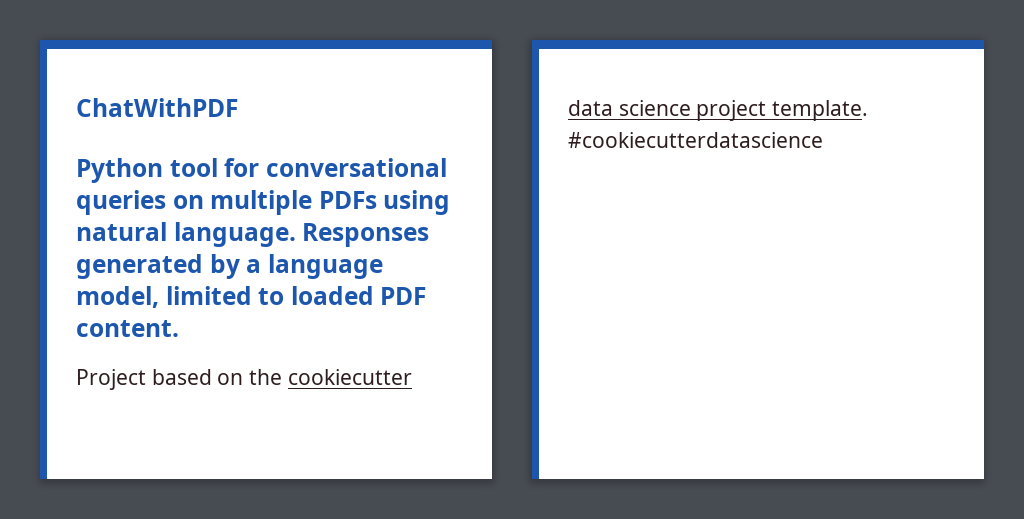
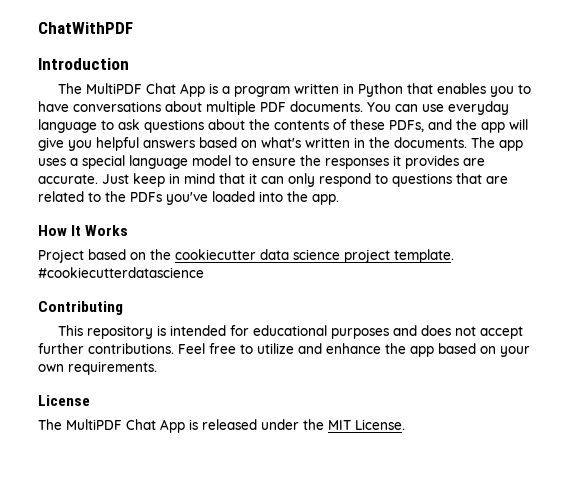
[76,158,447,183] [76,190,451,215] [76,222,430,247] [76,254,383,279] [76,286,427,308] [76,320,179,337] Python tool for conversational queries on multiple PDFs using natural language. Responses generated by a language model, limited to loaded PDF content. -> [38,58,129,70] [57,83,531,97] [38,101,509,115] [38,119,528,133] [38,137,523,151] [38,155,485,169] [38,173,508,187] [38,191,339,205] [38,225,129,236] Introduction // The MultiPDF Chat App is a program written in Python that enables you to have conversations about multiple PDF documents. You can use everyday language to ask questions about the contents of these PDFs, and the app will give you helpful answers based on what's written in the documents. The app uses a special language model to ensure the responses it provides are accurate. Just keep in mind that it can only respond to questions that are related to the PDFs you've loaded into the app. // How It Works
(823, 140) none -> [38,301,123,315] [57,325,523,339] [38,343,530,357] [38,361,157,375] [38,395,90,406] [38,419,405,433] // Contributing // This repository is intended for educational purposes and does not accept further contributions. Feel free to utilize and enhance the app based on your own requirements. // License // The MultiPDF Chat App is released under the MIT License.

